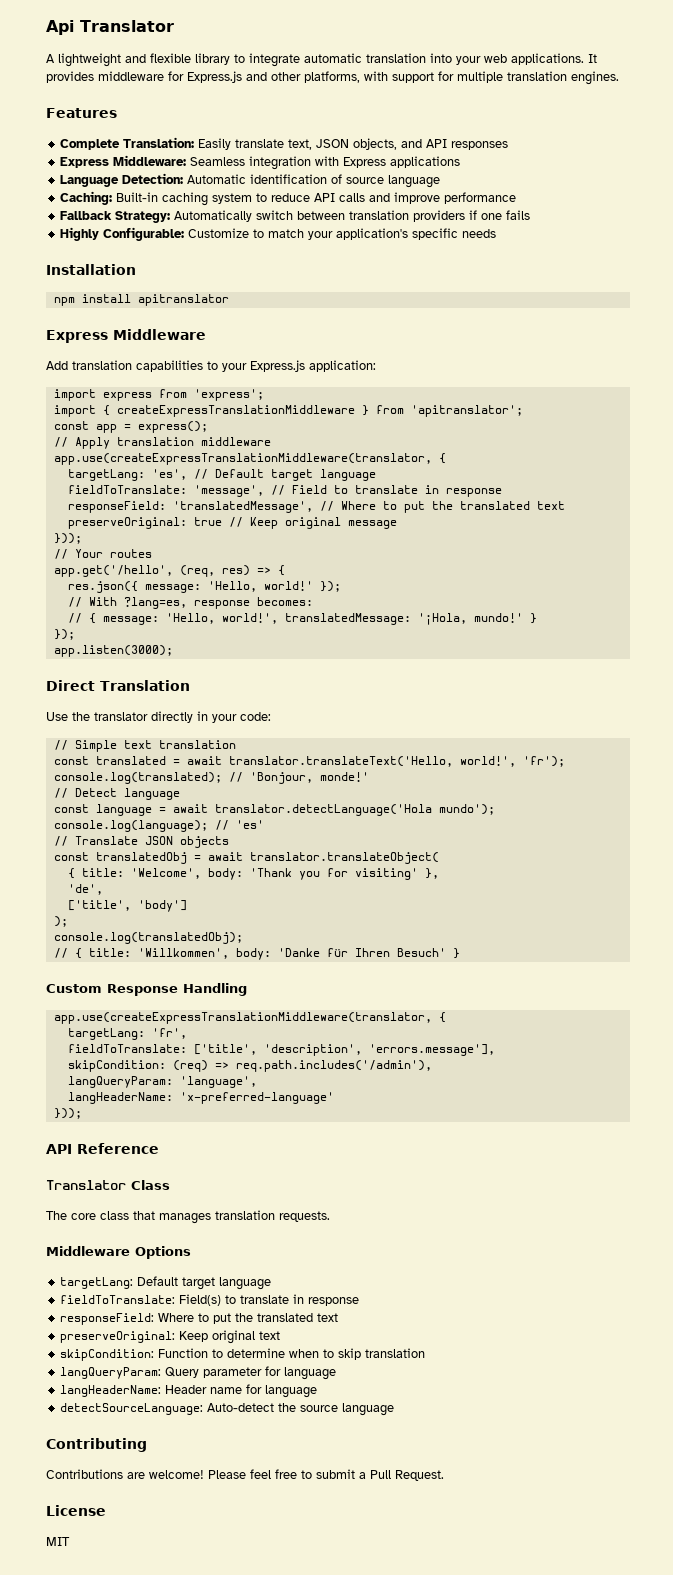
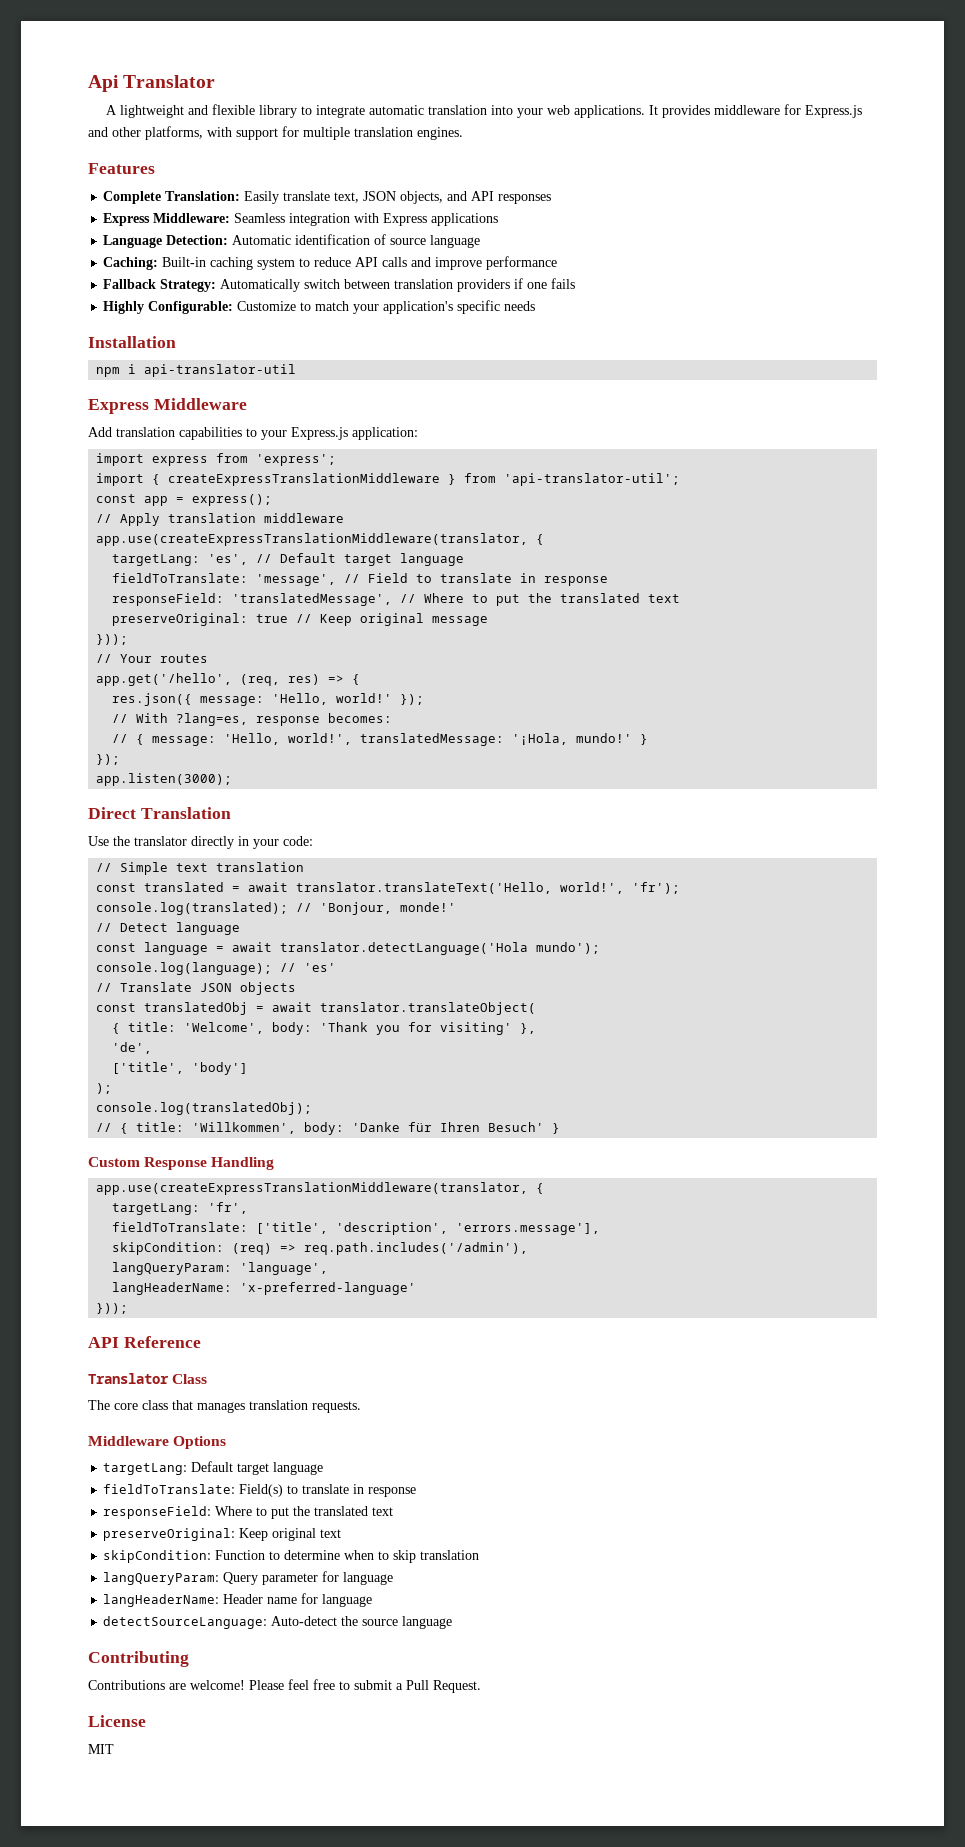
[81,294,229,306] install apitranslator -> [128,364,297,377] i api-translator-util
[410,405,523,417] 'apitranslator'; -> [504,473,681,486] 'api-translator-util';

